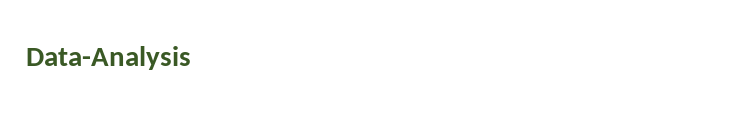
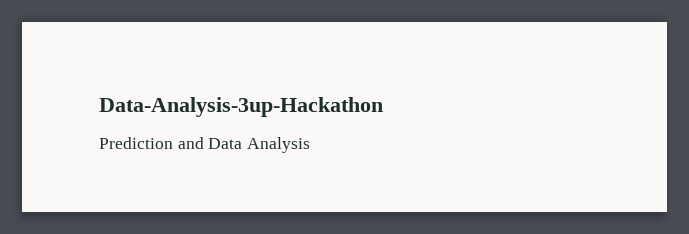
[26,46,191,70] Data-Analysis -> [99,97,383,117] [99,137,311,153] Data-Analysis-3up-Hackathon // Prediction and Data Analysis

